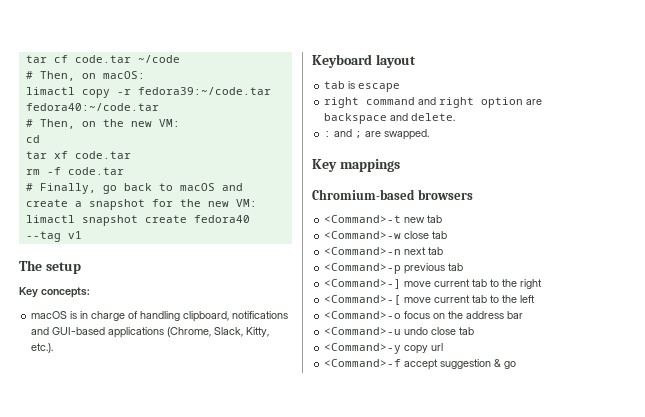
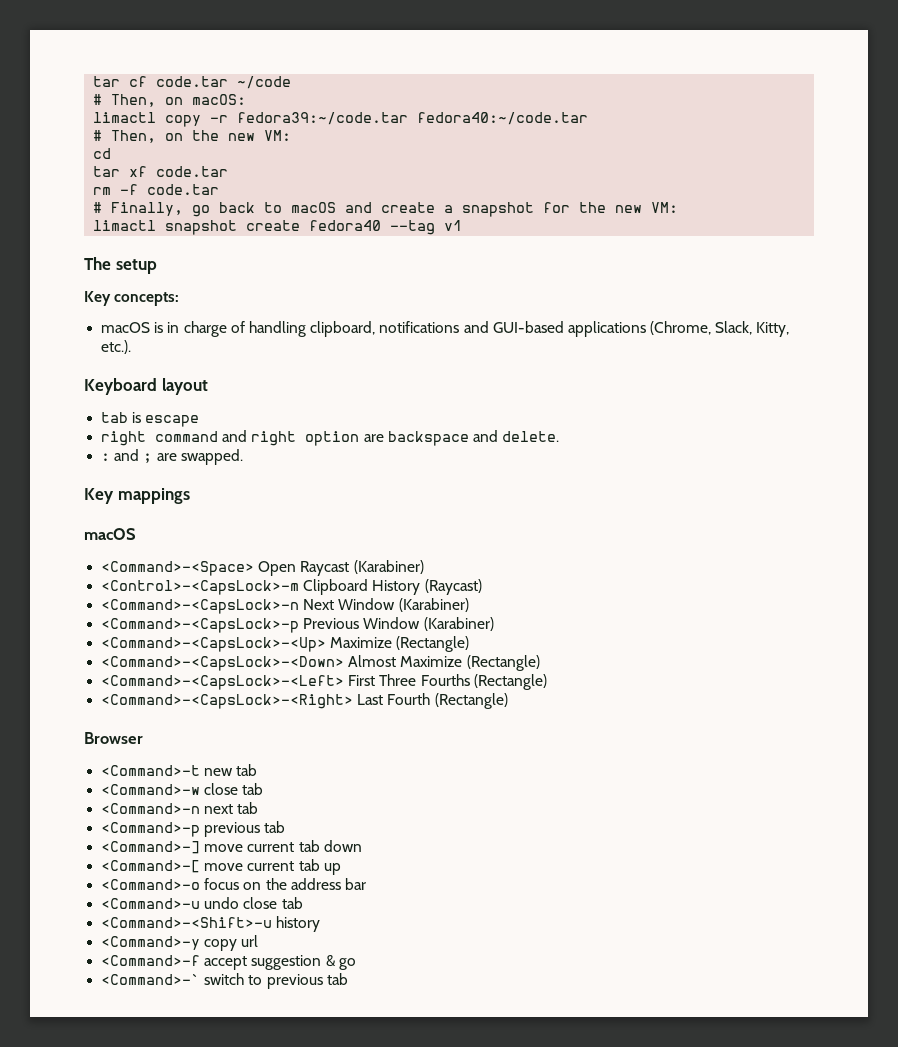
[312,189,473,200] Chromium-based browsers -> [84,528,136,540] [101,560,424,576] [101,579,482,595] [101,598,469,614] [101,617,494,633] [101,636,470,652] [101,655,540,671] [101,674,547,690] [101,693,508,709] [84,732,143,744] macOS // <Command>-<Space> Open Raycast (Karabiner) // <Control>-<CapsLock>-m Clipboard History (Raycast) // <Command>-<CapsLock>-n Next Window (Karabiner) // <Command>-<CapsLock>-p Previous Window (Karabiner) // <Command>-<CapsLock>-<Up> Maximize (Rectangle) // <Command>-<CapsLock>-<Down> Almost Maximize (Rectangle) // <Command>-<CapsLock>-<Left> First Three Fourths (Rectangle) // <Command>-<CapsLock>-<Right> Last Fourth (Rectangle) // Browser
[490,279,543,289] to the right -> [323,840,362,852] down
[490,295,536,303] to the left -> [323,863,341,875] up
(475, 331) none -> [101,916,321,932] // <Command>-<Shift>-u history
(517, 365) none -> [101,973,348,989] // <Command>-` switch to previous tab

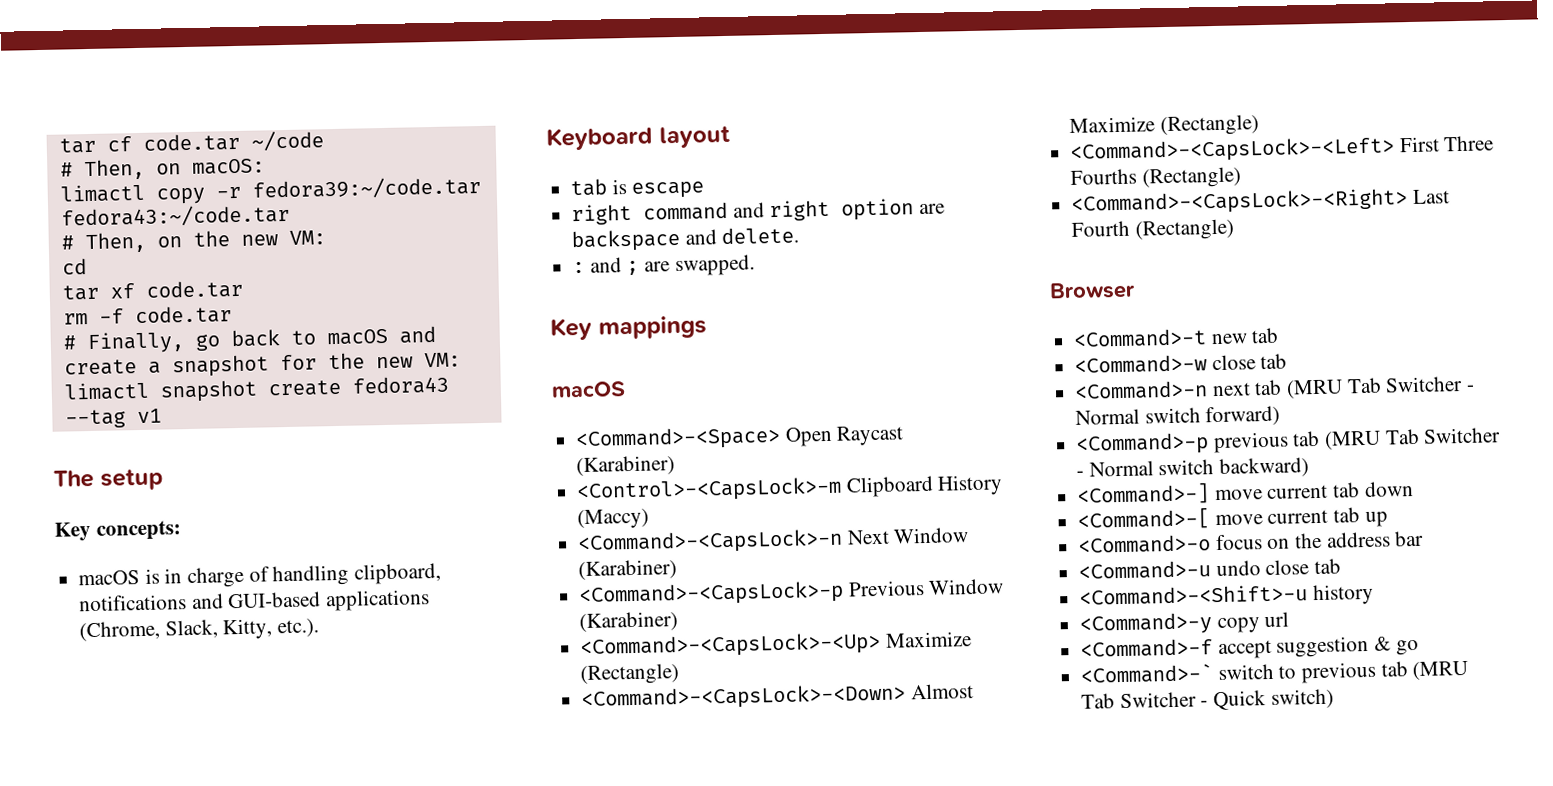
[417,112,589,125] fedora40:~/code.tar -> [60,203,290,229] fedora43:~/code.tar
[309,220,382,231] fedora40 -> [351,375,449,395] fedora43
[424,579,482,595] (Raycast) -> [577,508,650,530] (Maccy)
[101,821,286,837] // <Command>-p previous tab -> [1286,375,1476,399] [1075,405,1281,427] [1075,427,1502,456] [1076,457,1310,478] (MRU Tab Switcher - Normal switch forward) // <Command>-p previous tab (MRU Tab Switcher - Normal switch backward)
(348, 979) none -> [1412,660,1469,681] [1081,688,1334,711] (MRU Tab Switcher - Quick switch)

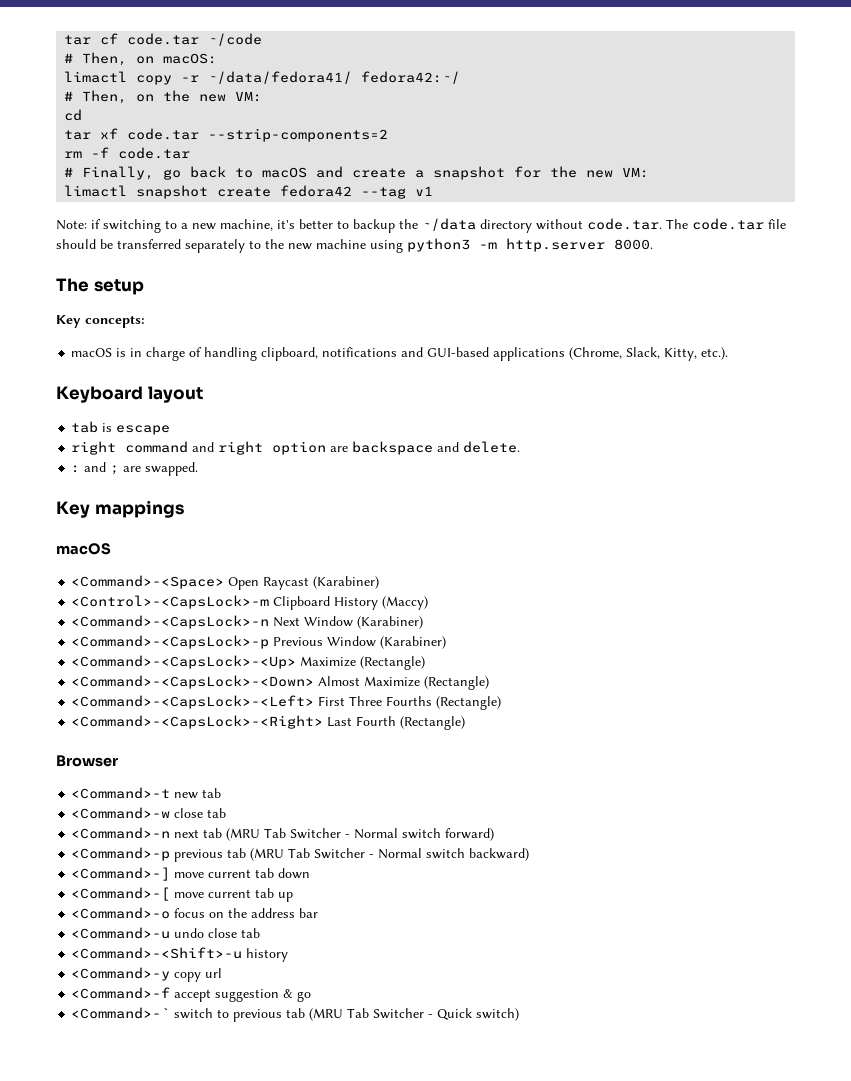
[251,175,481,201] [60,203,290,229] fedora39:~/code.tar fedora43:~/code.tar -> [208,71,461,84] ~/data/fedora41/ fedora42:~/
(243, 289) none -> [208,128,389,142] --strip-components=2
[351,375,449,395] fedora43 -> [280,185,353,197] fedora42
(162, 416) none -> [56,218,786,233] [56,238,653,253] // Note: if switching to a new machine, it's better to backup the ~/data directory without code.tar. The code.tar file should be transferred separately to the new machine using python3 -m http.server 8000.

